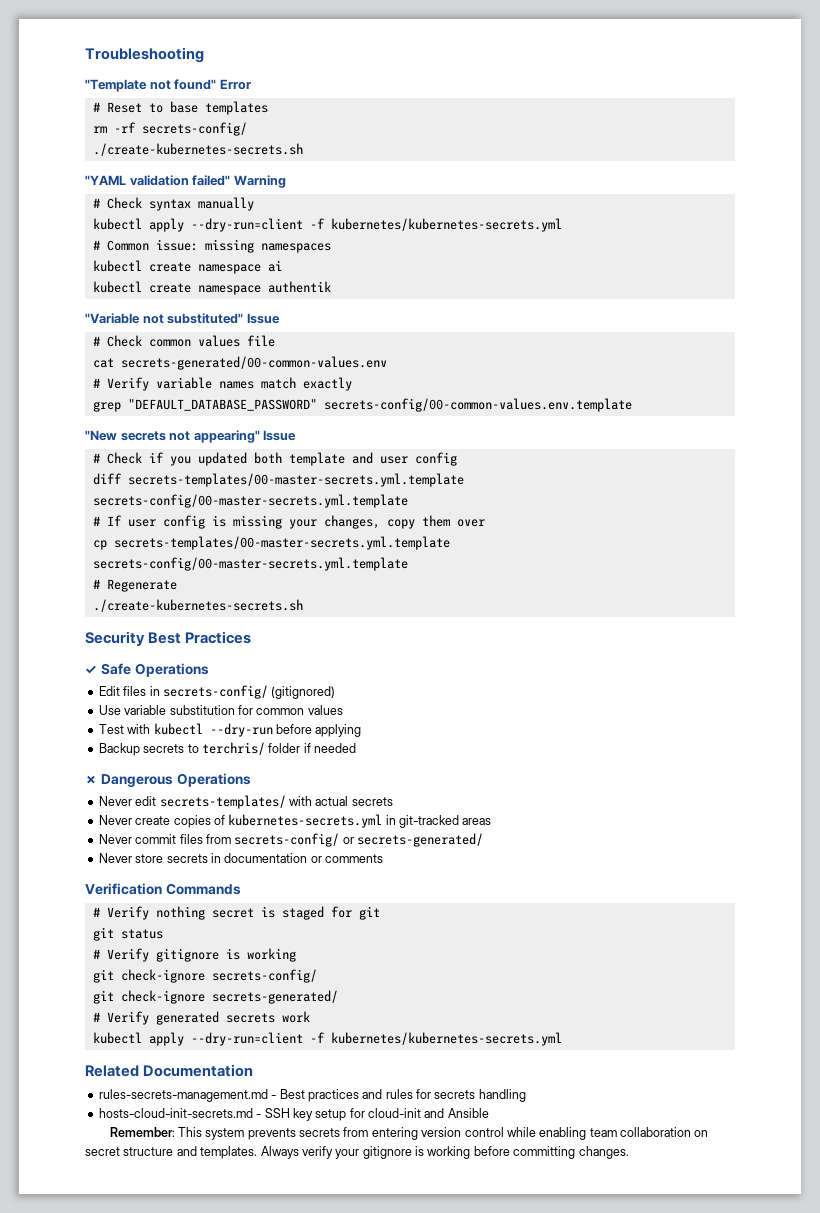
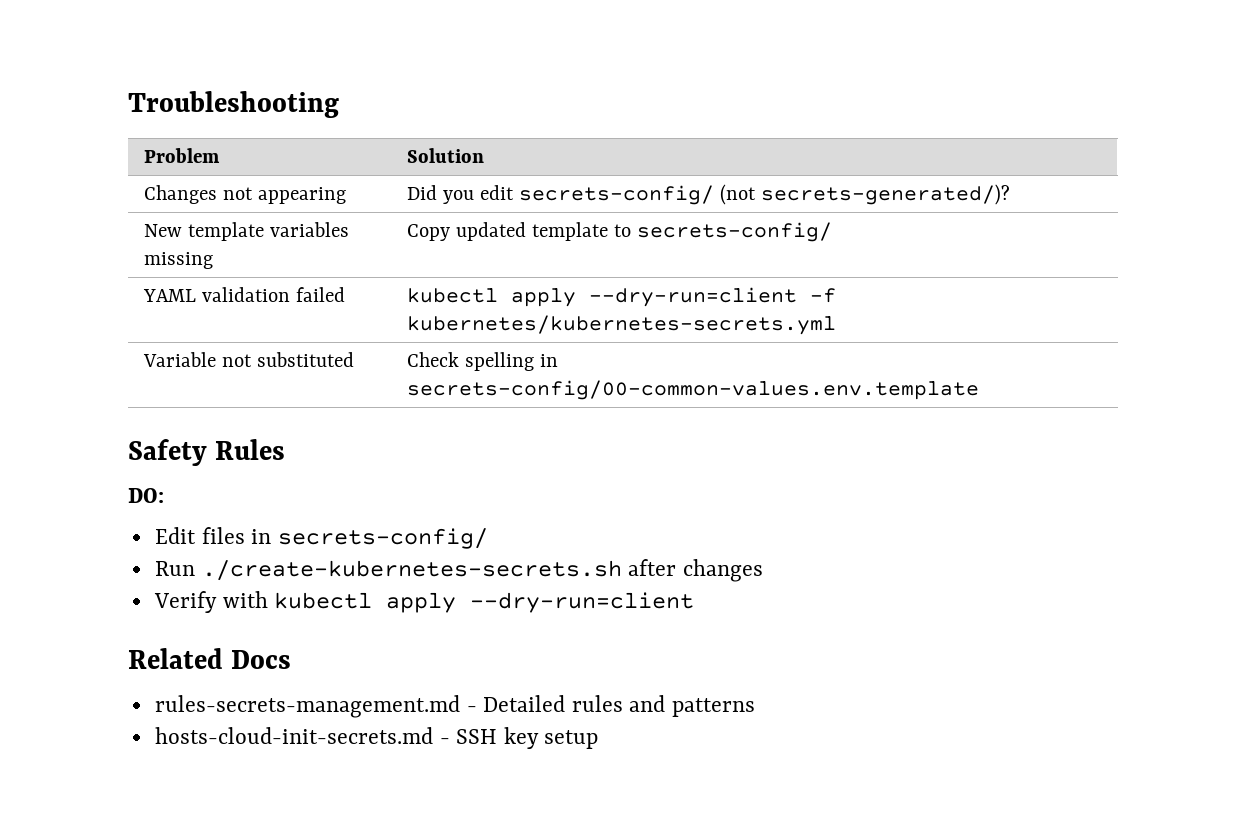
[85,79,251,92] [92,101,268,115] [92,122,247,136] [92,143,303,156] [85,175,286,188] [92,197,254,211] [92,218,562,232] [92,239,331,253] [92,260,282,274] [92,281,331,295] [85,313,280,324] [92,335,275,347] [92,356,387,370] [92,377,352,391] [92,398,632,412] [85,430,297,443] [92,452,457,466] [92,473,464,487] [92,494,408,508] [92,515,485,529] [92,536,450,550] [92,557,408,571] [92,579,177,592] [92,599,303,612] [85,631,252,646] [85,663,209,677] [98,685,336,699] [98,705,343,715] [98,723,362,737] [98,742,356,756] [85,773,251,787] [98,795,393,809] [98,814,492,828] [98,833,483,847] [98,853,383,863] [85,883,241,895] [92,906,380,920] [92,927,163,941] [92,948,296,962] [92,969,317,983] [92,990,338,1004] [92,1011,310,1025] [92,1032,562,1046] // "Template not found" Error // # Reset to base templates // rm -rf secrets-config/ // ./create-kubernetes-secrets.sh // "YAML validation failed" Warning // # Check syntax manually // kubectl apply --dry-run=client -f kubernetes/kubernetes-secrets.yml // # Common issue: missing namespaces // kubectl create namespace ai // kubectl create namespace authentik // "Variable not substituted" Issue // # Check common values file // cat secrets-generated/00-common-values.env // # Verify variable names match exactly // grep "DEFAULT_DATABASE_PASSWORD" secrets-config/00-common-values.env.template // "New secrets not appearing" Issue // # Check if you updated both template and user config // diff secrets-templates/00-master-secrets.yml.template secrets-config/00-master-secrets.yml.template // # If user config is missing your changes, copy them over // cp secrets-templates/00-master-secrets.yml.template secrets-config/00-master-secrets.yml.template // # Regenerate // ./create-kubernetes-secrets.sh // Security Best Practices // ✓ Safe Operations // Edit files in secrets-config/ (gitignored) // Use variable substitution for common values // Test with kubectl --dry-run before applying // Backup secrets to terchris/ folder if needed // ✗ Dangerous Operations // Never edit secrets-templates/ with actual secrets // Never create copies of kubernetes-secrets.yml in git-tracked areas // Never commit files from secrets-config/ or secrets-generated/ // Never store secrets in documentation or comments // Verification Commands // # Verify nothing secret is staged for git // git status // # Verify gitignore is working // git check-ignore secrets-config/ // git check-ignore secrets-generated/ // # Verify generated secrets work // kubectl apply --dry-run=client -f kubernetes/kubernetes-secrets.yml -> [143,148,220,163] [406,148,484,163] [143,185,346,204] [406,184,1010,205] [143,222,349,241] [143,252,213,269] [406,222,832,242] [142,287,345,302] [406,287,836,307] [406,315,836,335] [142,352,354,367] [406,352,558,371] [406,380,979,400] [128,439,286,466] [128,488,164,503] [154,527,488,549] [154,559,763,582] [153,591,695,613] // Problem | Solution // Changes not appearing | Did you edit secrets-config/ (not secrets-generated/)? // New template variables missing | Copy updated template to secrets-config/ // YAML validation failed | kubectl apply --dry-run=client -f kubernetes/kubernetes-secrets.yml // Variable not substituted | Check spelling in secrets-config/00-common-values.env.template // Safety Rules // DO: // Edit files in secrets-config/ // Run ./create-kubernetes-secrets.sh after changes // Verify with kubectl apply --dry-run=client
[143,1064,254,1077] Documentation -> [231,650,292,669] Docs
[279,1089,526,1102] Best practices and rules for secrets handling -> [483,695,756,717] Detailed rules and patterns
[349,1108,489,1118] [109,1127,709,1140] [85,1146,629,1159] for cloud-init and Ansible // Remember: This system prevents secrets from entering version control while enabling team collaboration on secret structure and templates. Always verify your gitignore is working before committing changes. -> (599, 739) none

